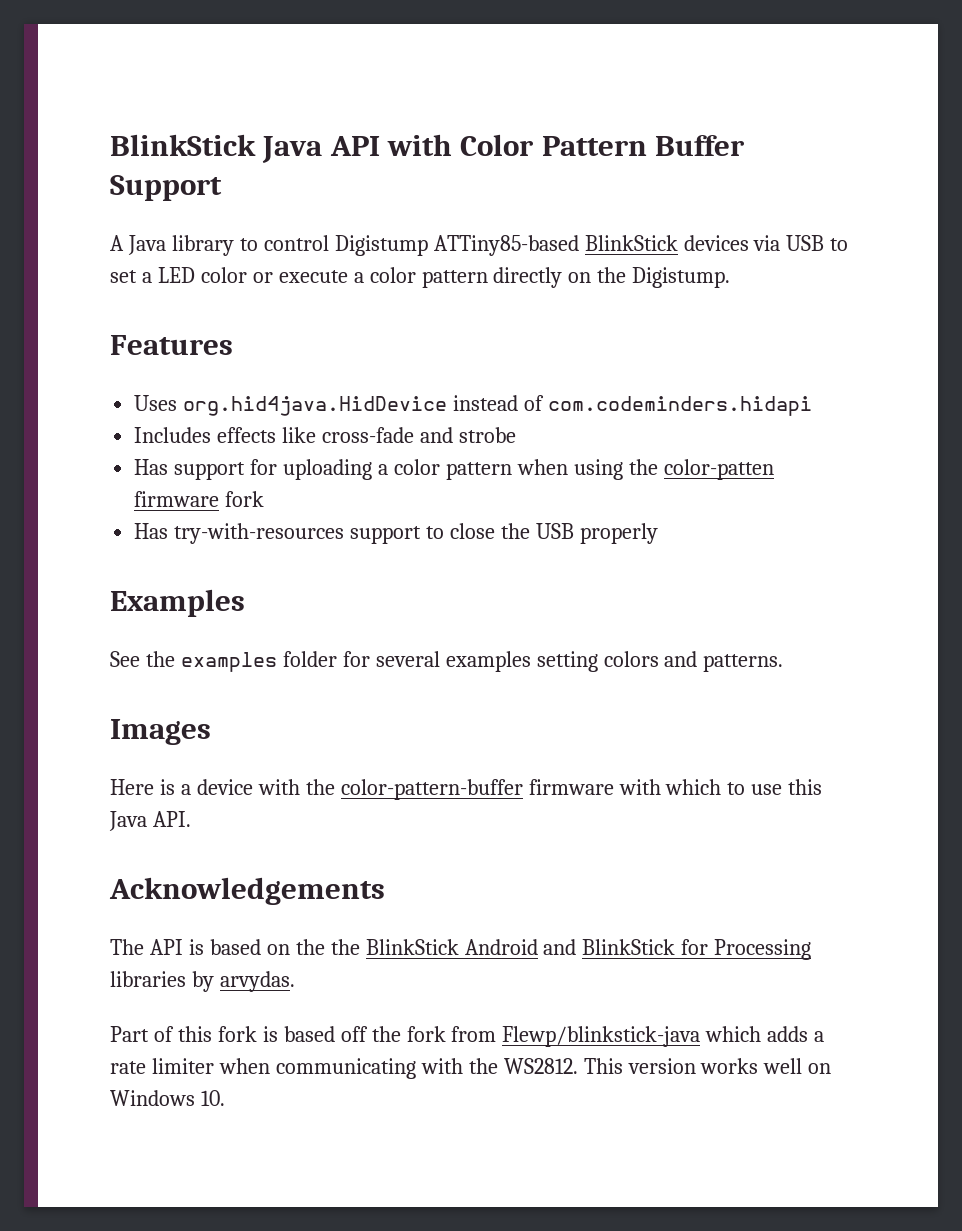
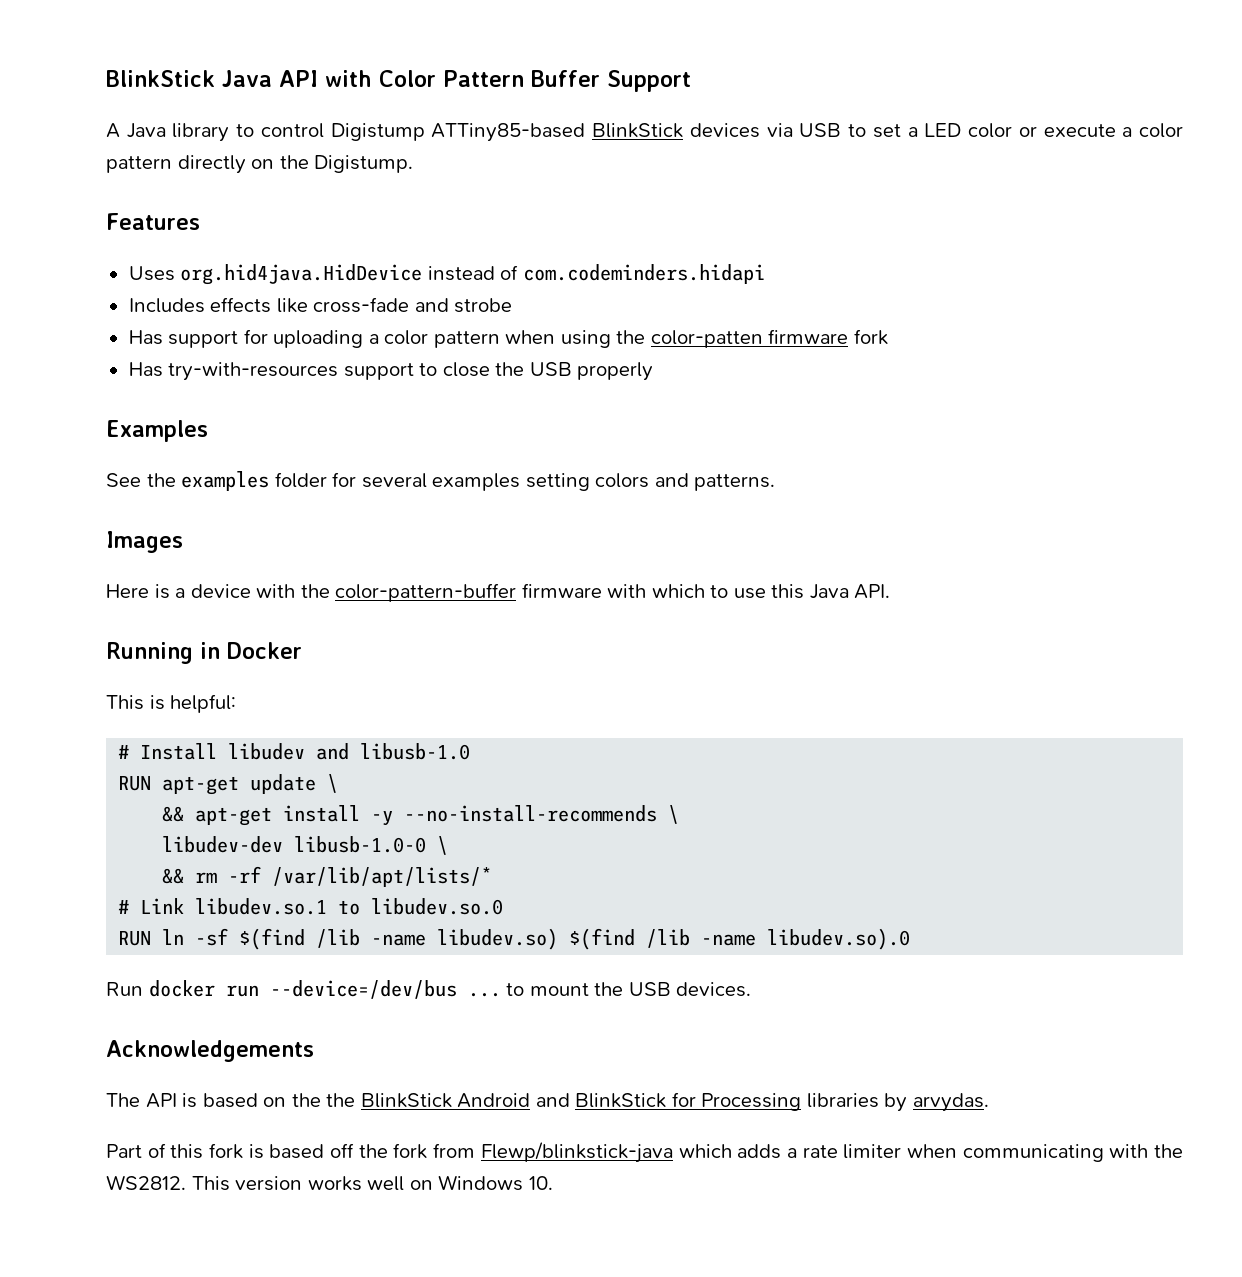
(191, 819) none -> [106,642,302,664] [106,694,237,713] [118,743,471,760] [118,774,339,795] [162,805,680,826] [162,836,449,855] [162,866,493,887] [118,898,504,915] [118,928,911,950] [106,980,752,999] // Running in Docker // This is helpful: // # Install libudev and libusb-1.0 // RUN apt-get update \ // && apt-get install -y --no-install-recommends \ // libudev-dev libusb-1.0-0 \ // && rm -rf /var/lib/apt/lists/* // # Link libudev.so.1 to libudev.so.0 // RUN ln -sf $(find /lib -name libudev.so) $(find /lib -name libudev.so).0 // Run docker run --device=/dev/bus ... to mount the USB devices.

